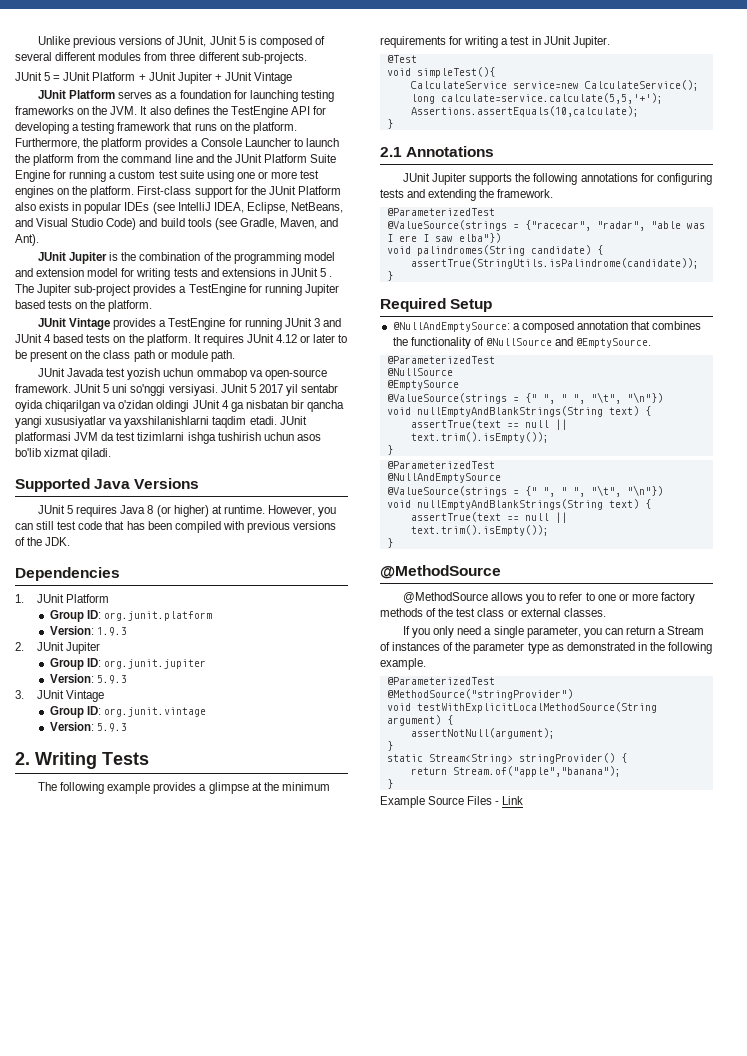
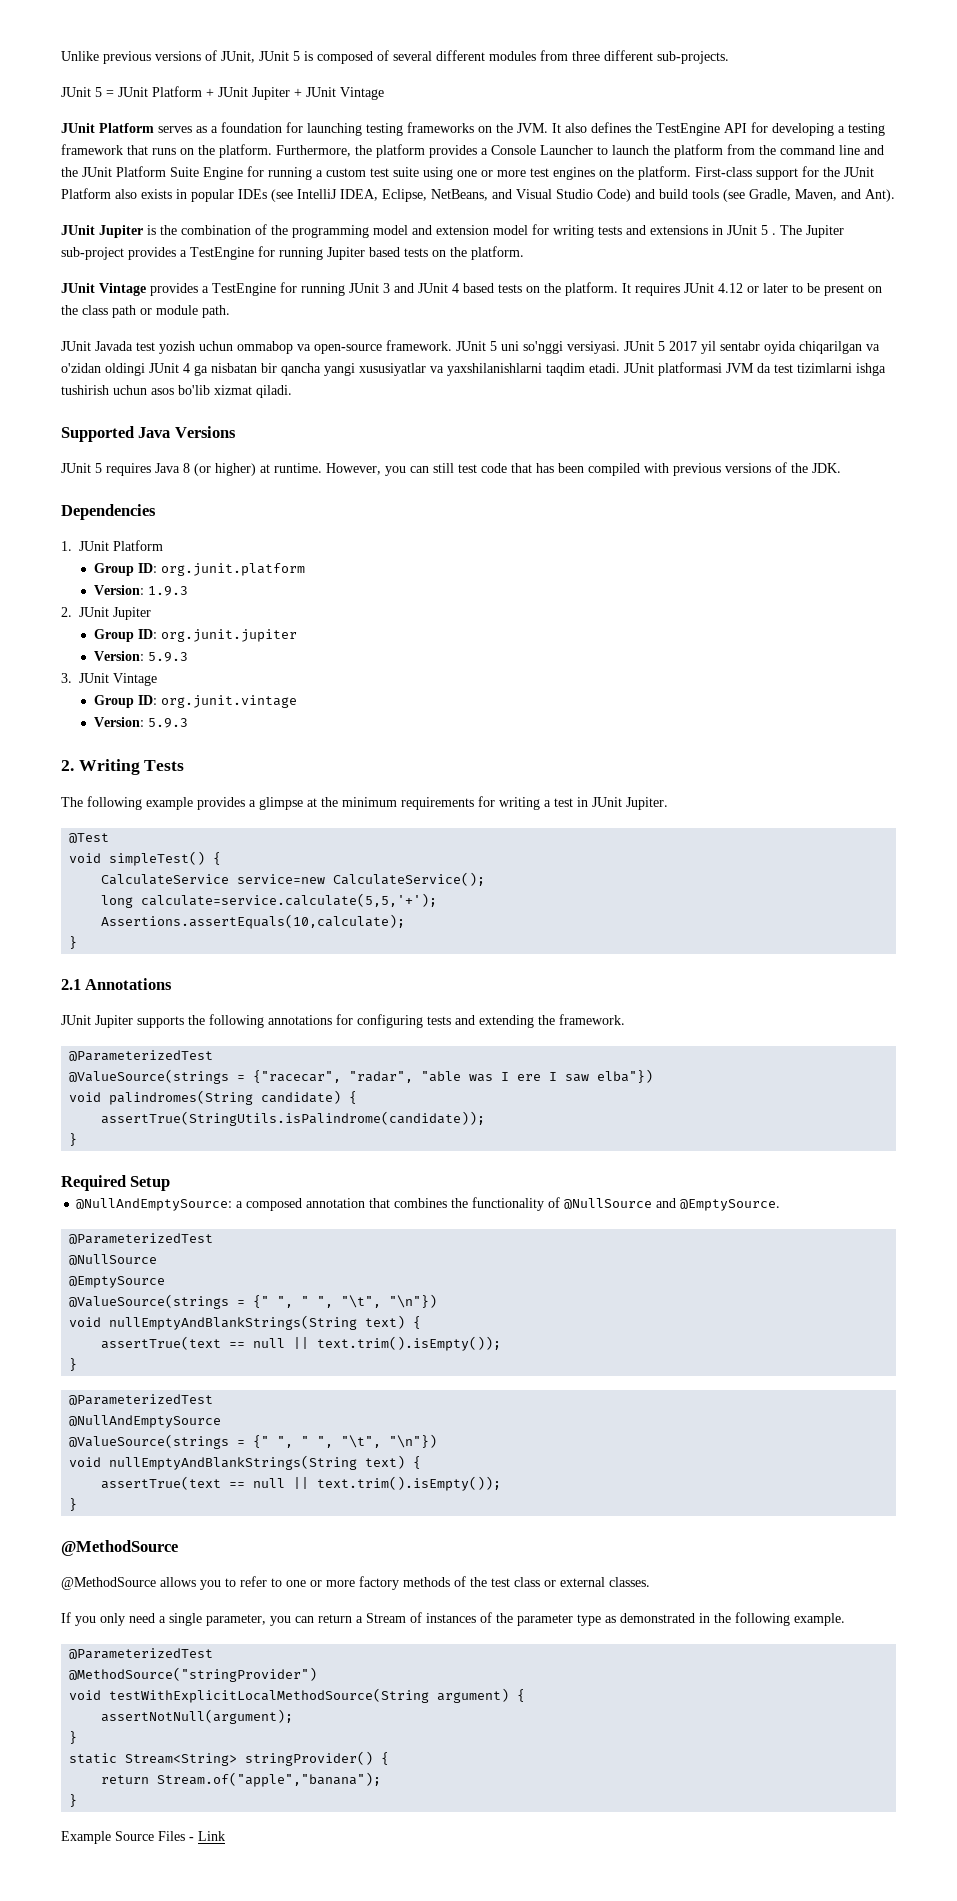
[416,67,495,78] simpleTest(){ -> [109,851,222,866] simpleTest() {

